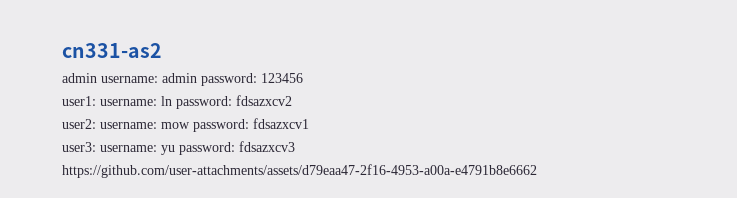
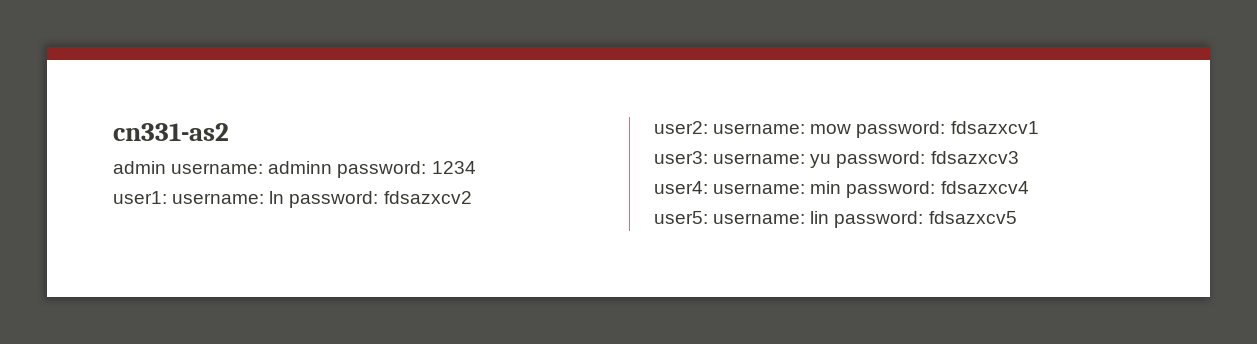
[162,73,303,86] admin password: 123456 -> [268,161,476,178] adminn password: 1234
[62,164,537,178] https://github.com/user-attachments/assets/d79eaa47-2f16-4953-a00a-e4791b8e6662 -> [654,181,1029,198] [654,211,1017,228] user4: username: min password: fdsazxcv4 // user5: username: lin password: fdsazxcv5

